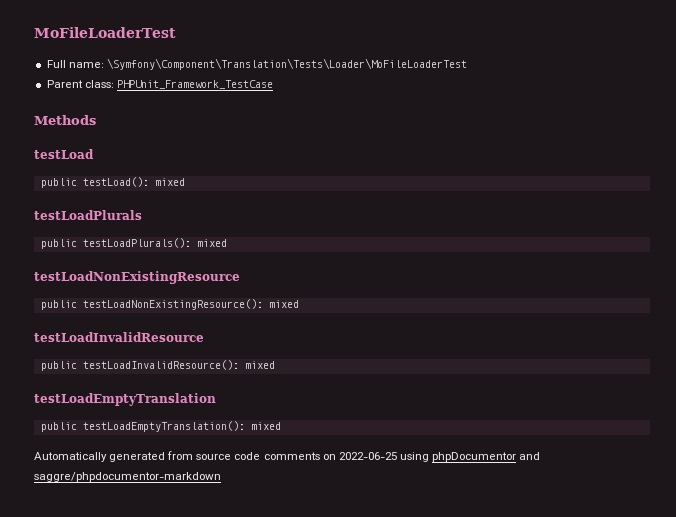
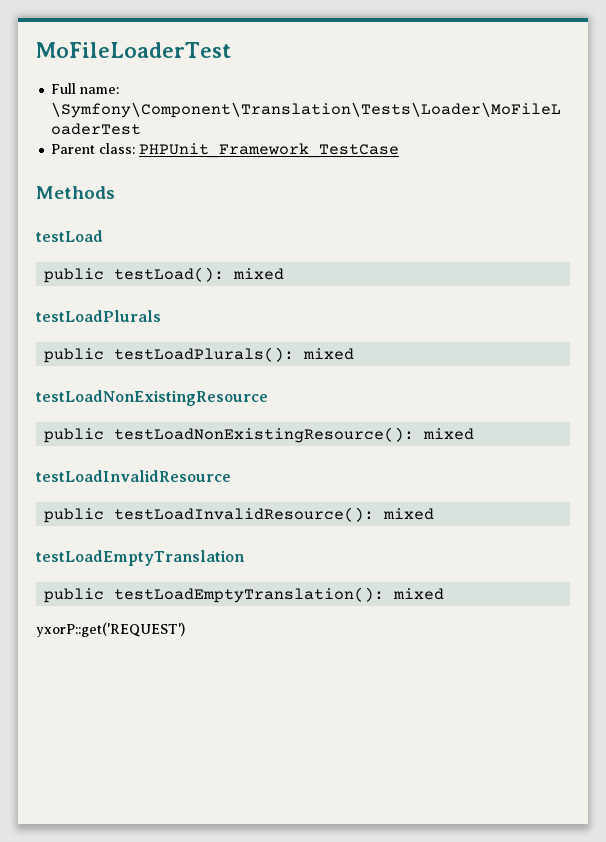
[34,451,541,462] [34,472,221,482] Automatically generated from source code comments on 2022-06-25 using phpDocumentor and saggre/phpdocumentor-markdown -> [36,622,185,637] yxorP::get('REQUEST')

